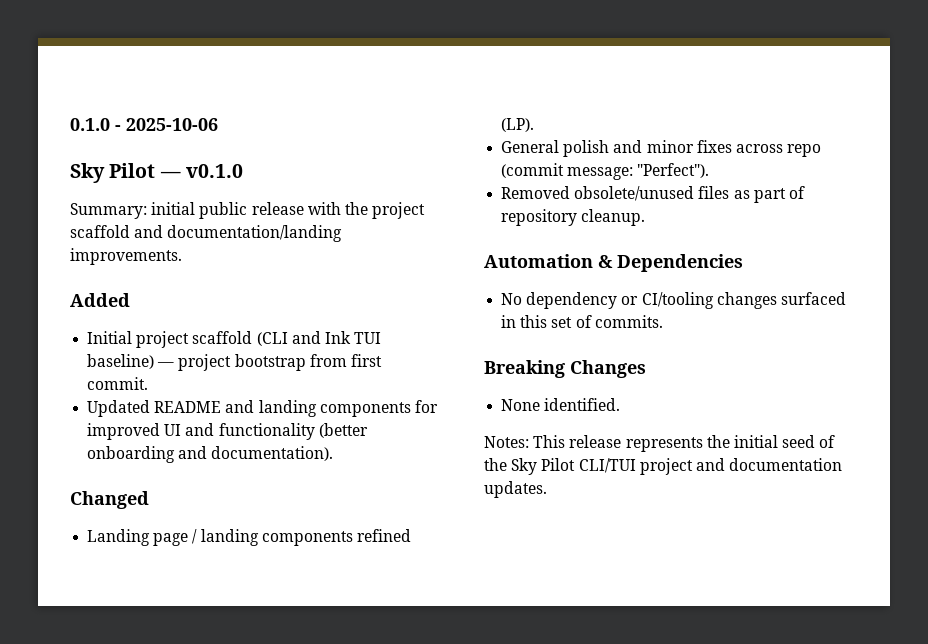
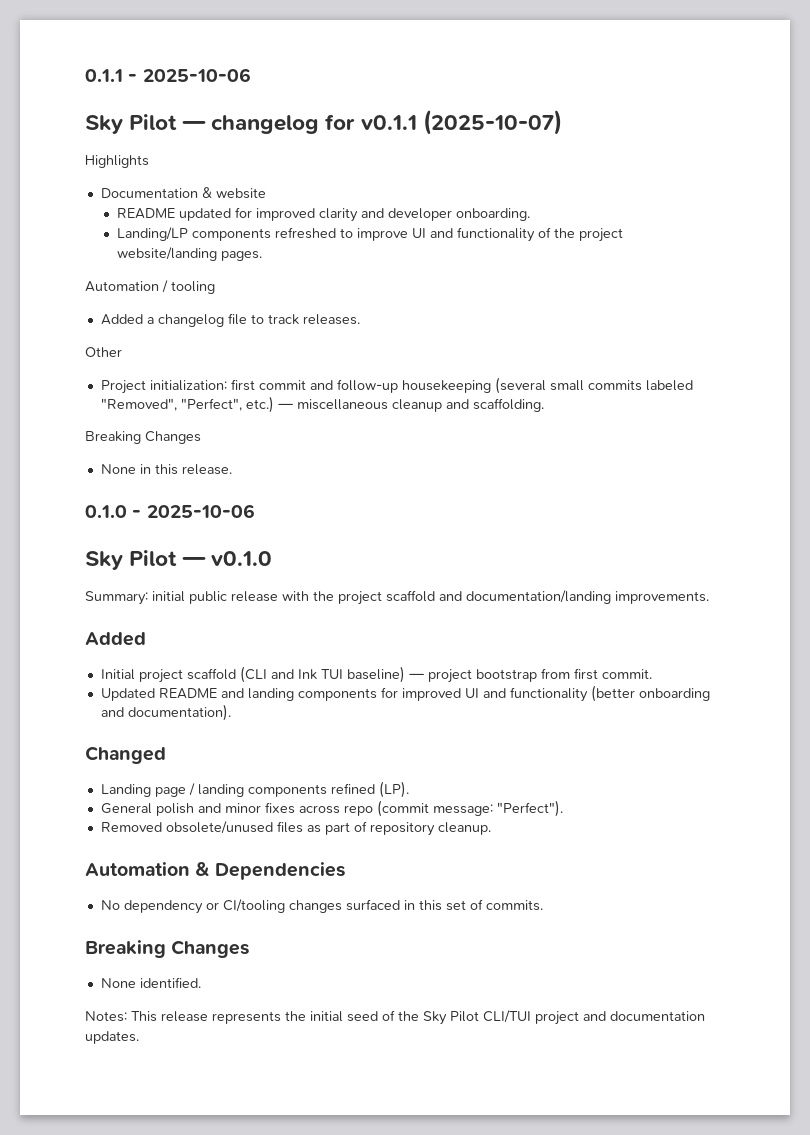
(70, 124) none -> [85,68,251,82] [85,110,563,135] [85,155,149,168] [100,187,266,199] [116,207,530,222] [116,227,623,242] [116,247,262,261] [85,280,215,294] [100,313,360,327] [85,347,122,357] [100,377,693,394] [100,396,544,413] [85,431,201,444] [100,464,232,475] 0.1.1 - 2025-10-06 // Sky Pilot — changelog for v0.1.1 (2025-10-07) // Highlights // Documentation & website // README updated for improved clarity and developer onboarding. // Landing/LP components refreshed to improve UI and functionality of the project website/landing pages. // Automation / tooling // Added a changelog file to track releases. // Other // Project initialization: first commit and follow-up housekeeping (several small commits labeled "Removed", "Perfect", etc.) — miscellaneous cleanup and scaffolding. // Breaking Changes // None in this release. //

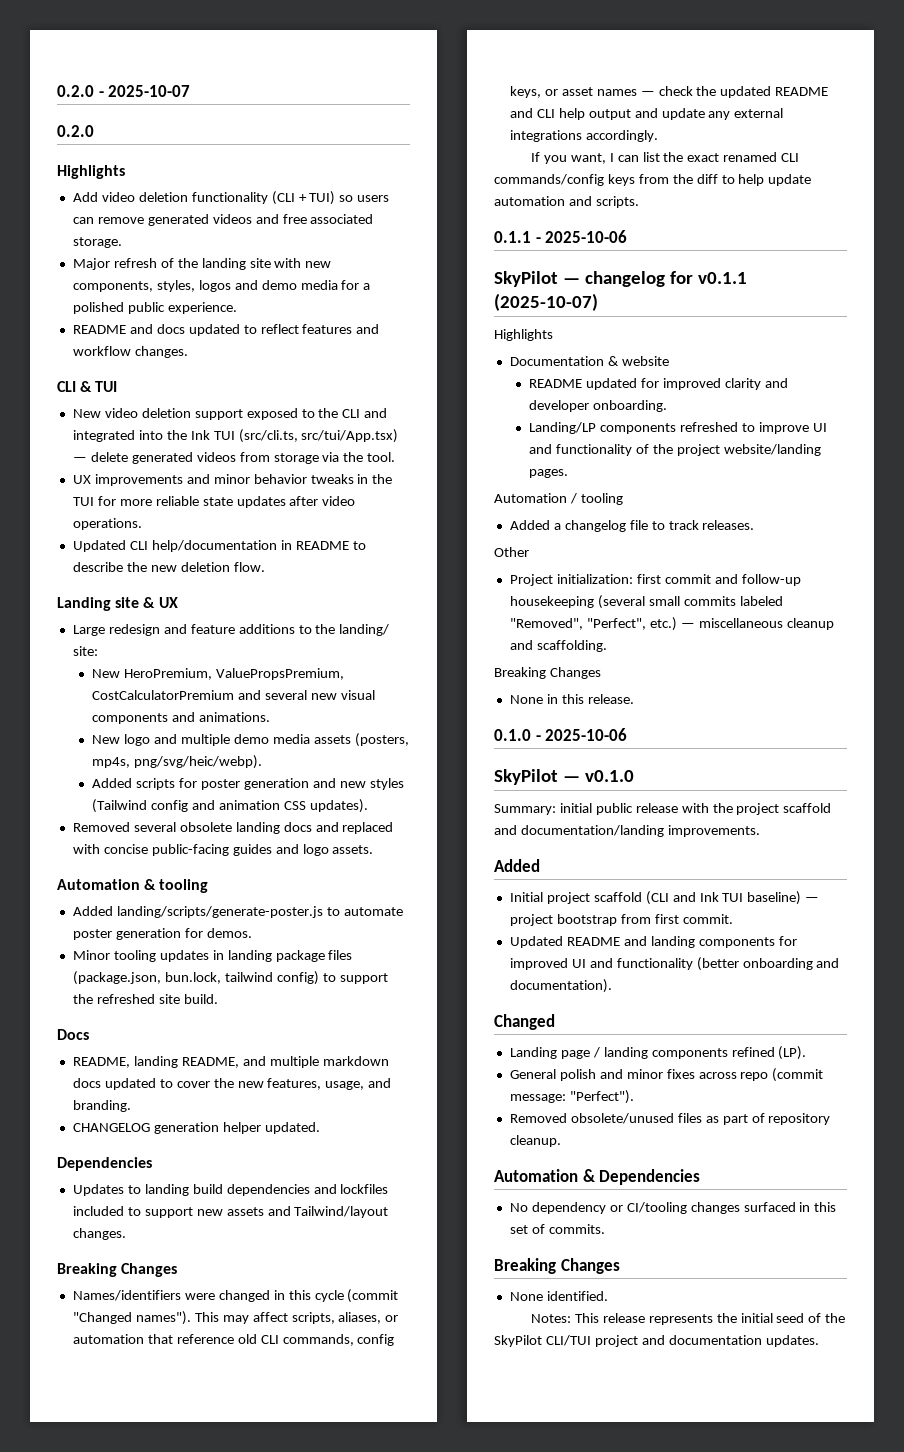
(85, 75) none -> [57,85,191,97] [57,125,94,137] [57,165,125,179] [72,191,390,205] [72,214,374,226] [72,237,122,248] [72,258,332,270] [72,280,371,292] [72,302,237,314] [72,324,380,336] [72,346,188,358] [57,381,118,392] [72,408,388,420] [72,429,399,443] [72,452,396,464] [72,474,393,486] [72,496,356,508] [72,518,142,530] [72,540,366,552] [72,562,265,572] [57,597,178,611] [72,624,390,636] [72,646,98,656] [92,668,344,680] [92,690,375,700] [92,712,270,724] [92,733,409,747] [92,755,263,769] [92,778,404,790] [92,799,368,813] [72,822,394,834] [72,844,374,856] [57,879,209,893] [72,906,403,918] [72,928,252,940] [72,950,353,962] [72,971,388,985] [72,994,218,1004] [57,1029,89,1040] [72,1056,389,1068] [72,1078,392,1090] [72,1100,131,1112] [72,1122,320,1134] [57,1157,152,1171] [72,1184,389,1196] [72,1206,389,1218] [72,1228,126,1240] [57,1263,178,1277] [72,1289,399,1303] [72,1311,399,1325] [72,1334,395,1346] [509,86,829,98] [509,108,784,120] [509,130,658,142] [530,152,800,164] [494,174,812,186] [494,196,639,208] 0.2.0 - 2025-10-07 // 0.2.0 // Highlights // Add video deletion functionality (CLI + TUI) so users can remove generated videos and free associated storage. // Major refresh of the landing site with new components, styles, logos and demo media for a polished public experience. // README and docs updated to reflect features and workflow changes. // CLI & TUI // New video deletion support exposed to the CLI and integrated into the Ink TUI (src/cli.ts, src/tui/App.tsx) — delete generated videos from storage via the tool. // UX improvements and minor behavior tweaks in the TUI for more reliable state updates after video operations. // Updated CLI help/documentation in README to describe the new deletion flow. // Landing site & UX // Large redesign and feature additions to the landing/ site: // New HeroPremium, ValuePropsPremium, CostCalculatorPremium and several new visual components and animations. // New logo and multiple demo media assets (posters, mp4s, png/svg/heic/webp). // Added scripts for poster generation and new styles (Tailwind config and animation CSS updates). // Removed several obsolete landing docs and replaced with concise public-facing guides and logo assets. // Automation & tooling // Added landing/scripts/generate-poster.js to automate poster generation for demos. // Minor tooling updates in landing package files (package.json, bun.lock, tailwind config) to support the refreshed site build. // Docs // README, landing README, and multiple markdown docs updated to cover the new features, usage, and branding. // CHANGELOG generation helper updated. // Dependencies // Updates to landing build dependencies and lockfiles included to support new assets and Tailwind/layout changes. // Breaking Changes // Names/identifiers were changed in this cycle (commit "Changed names"). This may affect scripts, aliases, or automation that reference old CLI commands, config keys, or asset names — check the updated README and CLI help output and update any external integrations accordingly. // If you want, I can list the exact renamed CLI commands/config keys from the diff to help update automation and scripts. //
[85,114,178,134] Sky Pilot -> [494,271,558,287] SkyPilot
[85,550,178,570] Sky Pilot -> [494,769,558,785] SkyPilot
[423,1011,479,1025] Sky Pilot -> [494,1335,542,1347] SkyPilot

